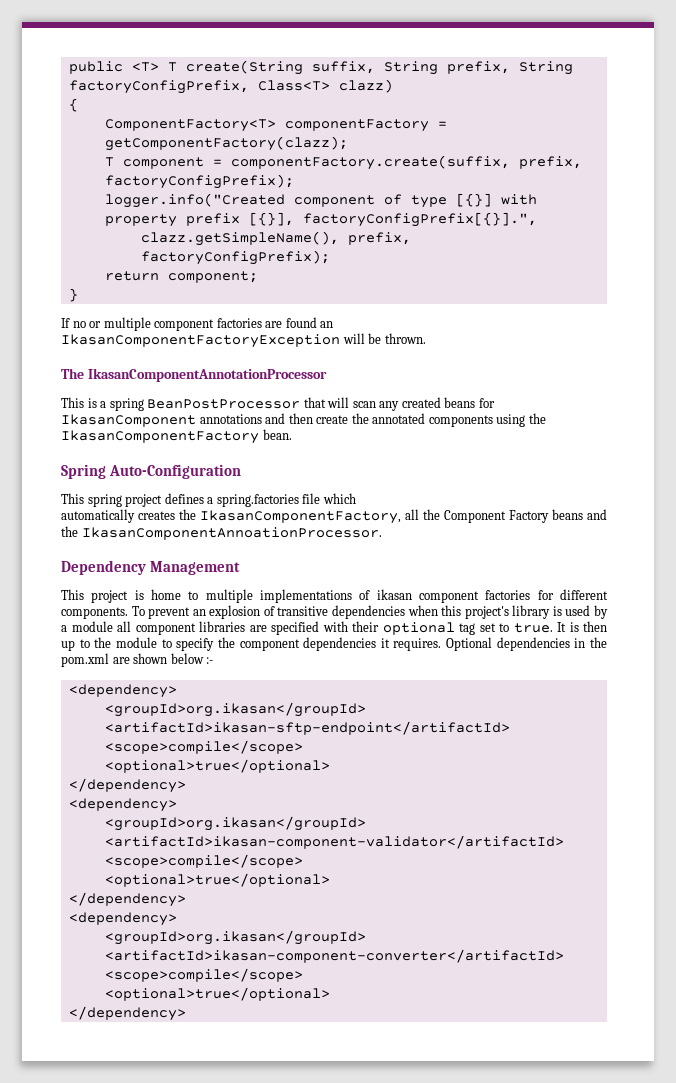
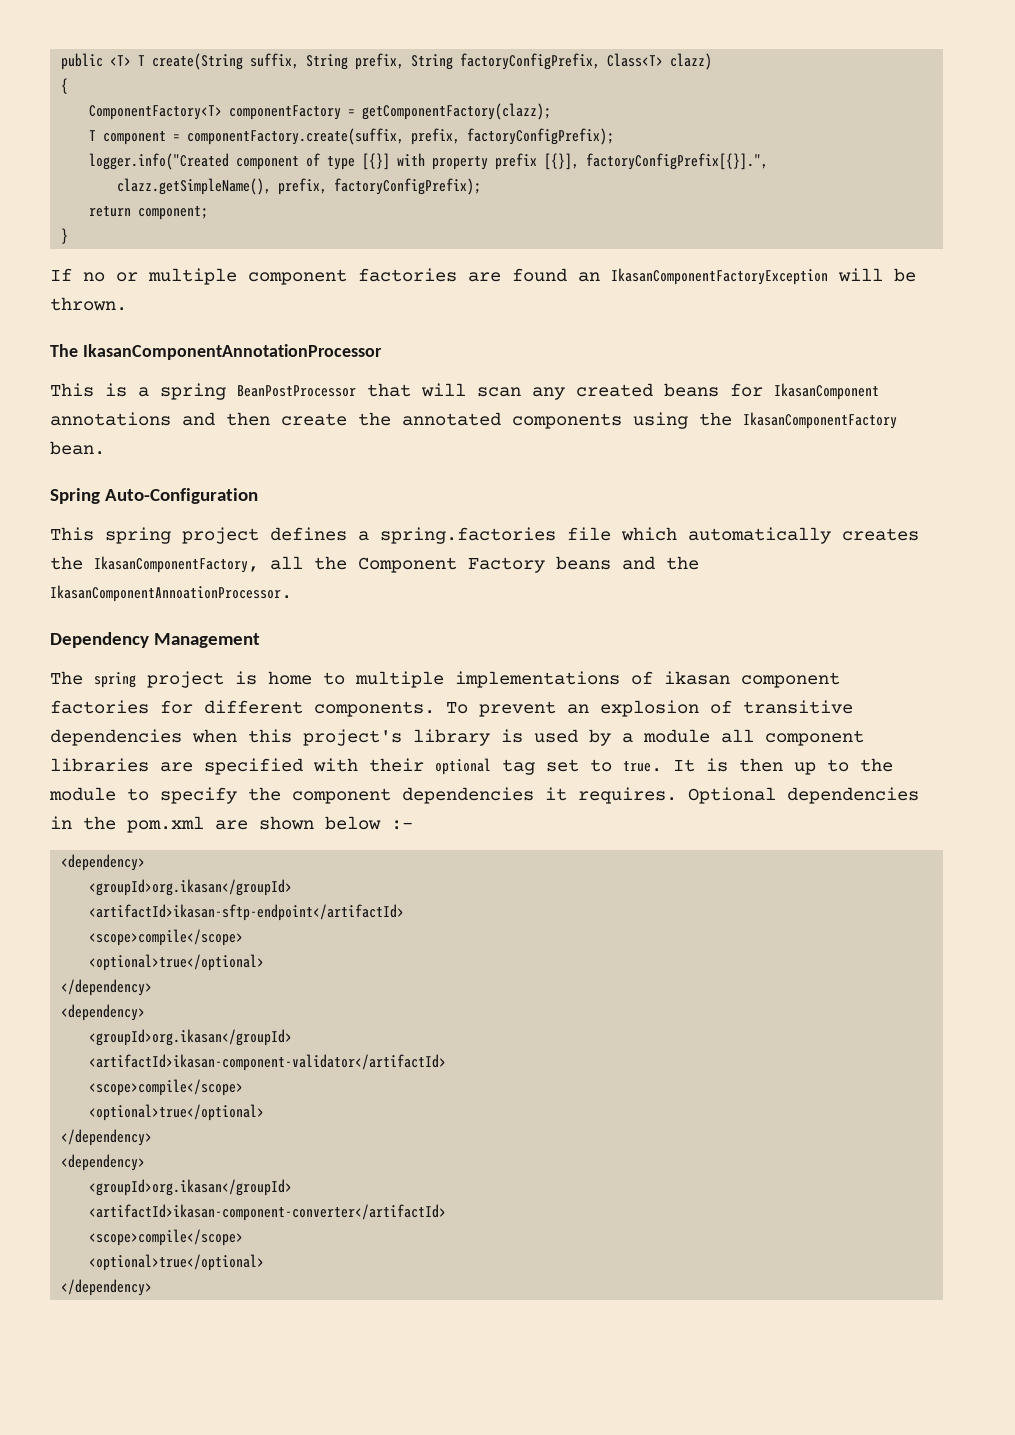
(356, 498) // -> (677, 534) none
[61,589,84,600] This -> [50,671,136,688] The spring

